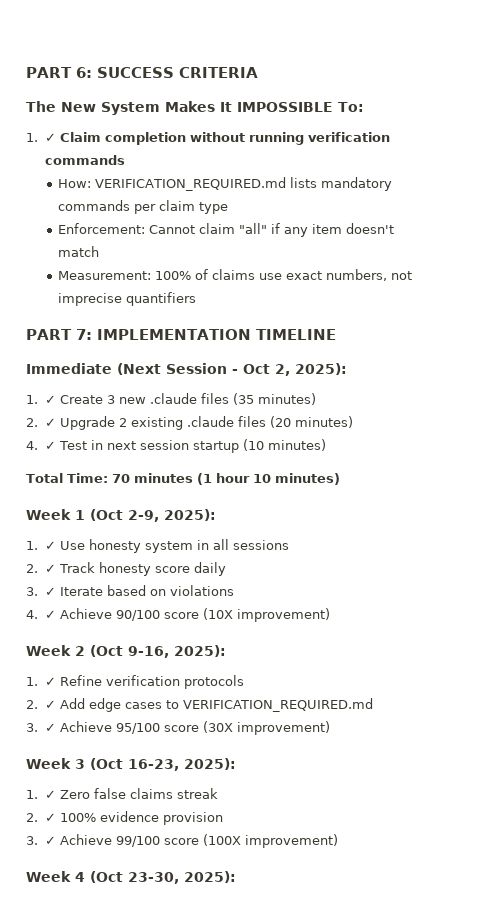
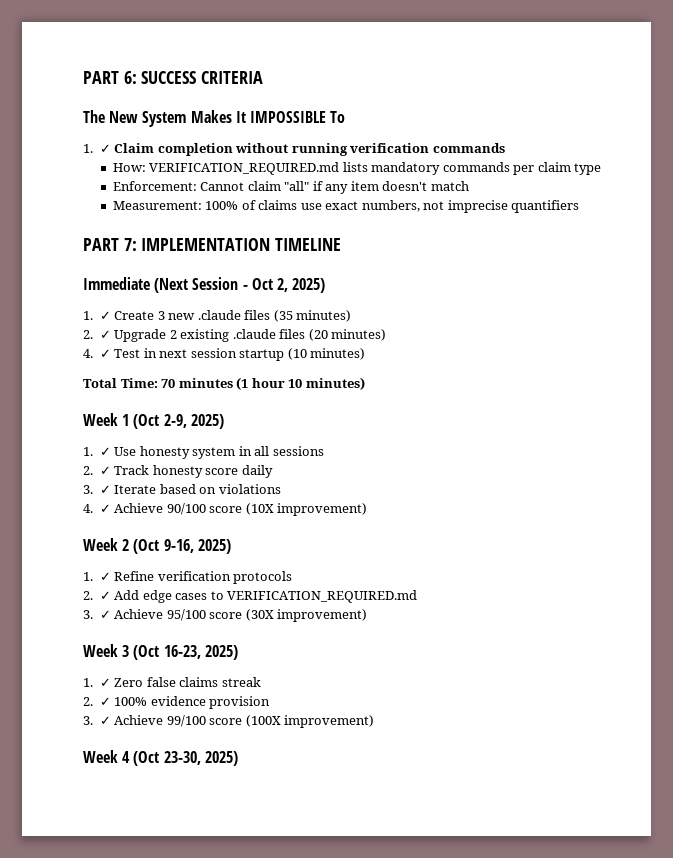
[338,102,364,112] To: -> [330,111,346,123] To
[295,363,347,375] 2025): -> [292,278,326,293] 2025)
[164,509,216,521] 2025): -> [190,414,224,429] 2025)
[174,645,226,657] 2025): -> [197,539,231,554] 2025)
[184,758,236,770] 2025): -> [204,645,238,660] 2025)
[184,871,236,883] 2025): -> [204,751,238,766] 2025)

